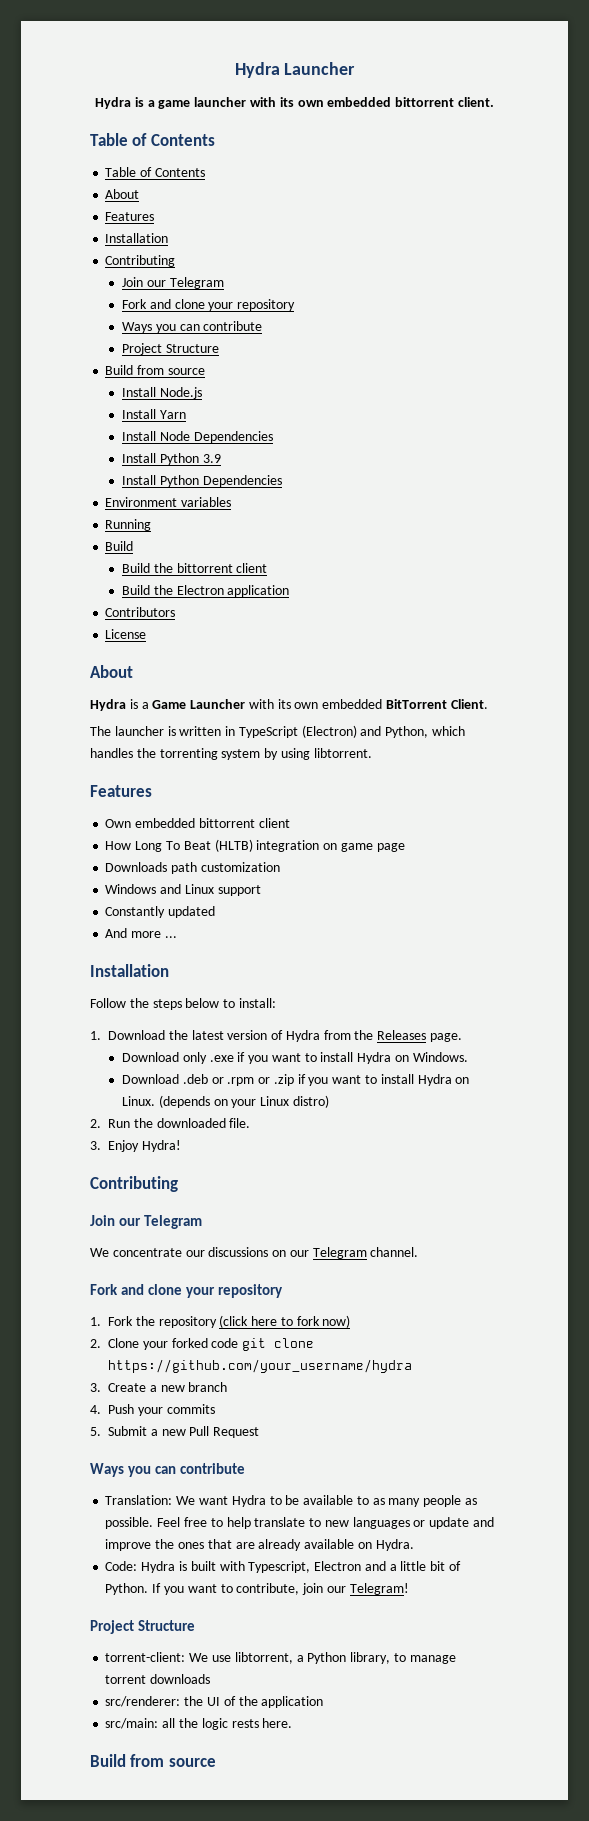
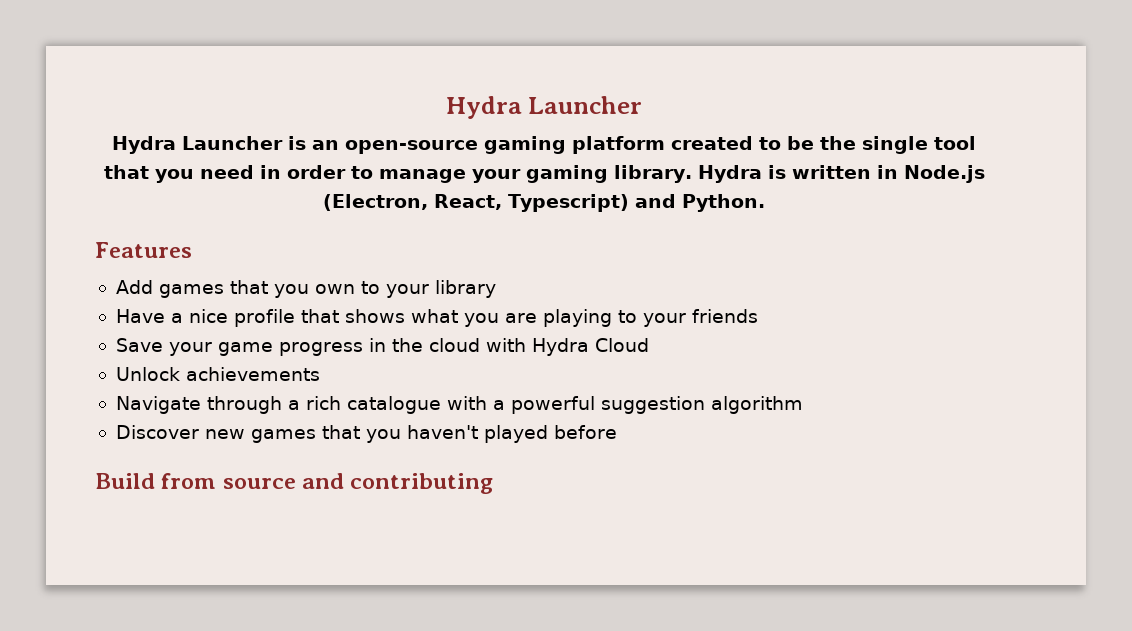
[134,97,494,109] [90,133,215,146] [105,167,205,177] [105,189,140,199] [105,212,155,221] [105,233,169,243] [105,255,176,267] [122,277,224,289] [122,299,296,311] [122,321,263,333] [122,343,219,355] [105,365,205,375] [122,387,202,399] [122,409,186,419] [122,431,273,443] [122,453,221,465] [122,475,282,487] [105,497,232,507] [105,519,152,531] [105,541,134,551] [122,563,268,573] [122,585,290,597] [105,607,176,617] [105,629,147,639] [90,665,133,678] [90,699,488,711] [90,725,466,738] [90,748,372,760] [90,785,152,797] [105,818,290,828] [105,839,405,852] [105,862,280,874] [105,884,261,896] [105,906,216,918] [105,928,177,938] [90,964,169,977] [90,998,276,1010] [90,1030,463,1042] [122,1052,468,1064] [122,1074,470,1086] [122,1095,329,1108] [90,1118,251,1128] [90,1140,181,1152] [90,1176,178,1192] [90,1215,203,1229] [90,1247,419,1259] [90,1284,284,1298] [90,1315,351,1328] [90,1338,315,1351] [108,1359,412,1373] [90,1382,228,1392] [90,1404,215,1416] [90,1426,260,1438] [90,1463,246,1477] [105,1495,477,1507] [105,1517,494,1529] [105,1539,414,1551] [105,1561,461,1573] [105,1583,409,1595] [90,1620,196,1634] [105,1652,456,1664] [105,1674,211,1684] [105,1696,324,1708] [105,1718,293,1730] [90,1754,216,1767] is a game launcher with its own embedded bittorrent client. // Table of Contents // Table of Contents // About // Features // Installation // Contributing // Join our Telegram // Fork and clone your repository // Ways you can contribute // Project Structure // Build from source // Install Node.js // Install Yarn // Install Node Dependencies // Install Python 3.9 // Install Python Dependencies // Environment variables // Running // Build // Build the bittorrent client // Build the Electron application // Contributors // License // About // Hydra is a Game Launcher with its own embedded BitTorrent Client. // The launcher is written in TypeScript (Electron) and Python, which handles the torrenting system by using libtorrent. // Features // Own embedded bittorrent client // How Long To Beat (HLTB) integration on game page // Downloads path customization // Windows and Linux support // Constantly updated // And more ... // Installation // Follow the steps below to install: // 1. Download the latest version of Hydra from the Releases page. // Download only .exe if you want to install Hydra on Windows. // Download .deb or .rpm or .zip if you want to install Hydra on Linux. (depends on your Linux distro) // 2. Run the downloaded file. // 3. Enjoy Hydra! // Contributing // Join our Telegram // We concentrate our discussions on our Telegram channel. // Fork and clone your repository // 1. Fork the repository (click here to fork now) // 2. Clone your forked code git clone https://github.com/your_username/hydra // 3. Create a new branch // 4. Push your commits // 5. Submit a new Pull Request // Ways you can contribute // Translation: We want Hydra to be available to as many people as possible. Feel free to help translate to new languages or update and improve the ones that are already available on Hydra. // Code: Hydra is built with Typescript, Electron and a little bit of Python. If you want to contribute, join our Telegram! // Project Structure // torrent-client: We use libtorrent, a Python library, to manage torrent downloads // src/renderer: the UI of the application // src/main: all the logic rests here. // Build from source -> [182,136,976,154] [103,165,985,183] [322,194,766,212] [95,242,192,258] [115,280,496,298] [115,309,758,327] [115,338,649,356] [115,367,320,381] [115,396,803,414] [115,425,617,443] [95,473,494,494] Launcher is an open-source gaming platform created to be the single tool that you need in order to manage your gaming library. Hydra is written in Node.js (Electron, React, Typescript) and Python. // Features // Add games that you own to your library // Have a nice profile that shows what you are playing to your friends // Save your game progress in the cloud with Hydra Cloud // Unlock achievements // Navigate through a rich catalogue with a powerful suggestion algorithm // Discover new games that you haven't played before // Build from source and contributing

